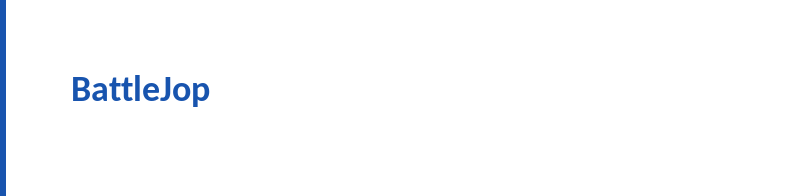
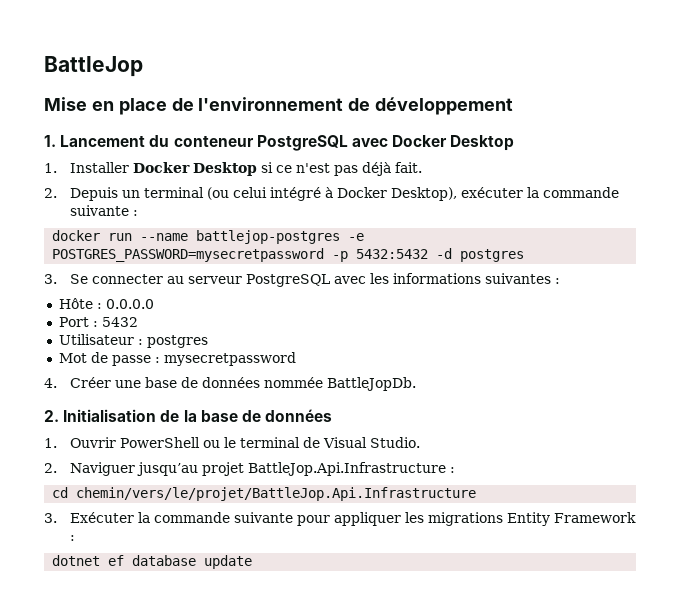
(210, 91) none -> [44,97,514,115] [44,135,515,151] [44,162,423,176] [44,187,620,201] [70,205,139,216] [52,230,365,244] [52,248,525,262] [44,273,561,287] [58,298,154,309] [58,317,138,327] [58,334,208,348] [58,352,296,366] [44,377,417,391] [44,409,333,422] [44,437,421,448] [44,462,456,476] [52,487,477,501] [44,512,637,526] [70,535,76,541] [52,555,253,569] // Mise en place de l'environnement de développement // 1. Lancement du conteneur PostgreSQL avec Docker Desktop // 1. Installer Docker Desktop si ce n'est pas déjà fait. // 2. Depuis un terminal (ou celui intégré à Docker Desktop), exécuter la commande suivante : // docker run --name battlejop-postgres -e POSTGRES_PASSWORD=mysecretpassword -p 5432:5432 -d postgres // 3. Se connecter au serveur PostgreSQL avec les informations suivantes : // Hôte : 0.0.0.0 // Port : 5432 // Utilisateur : postgres // Mot de passe : mysecretpassword // 4. Créer une base de données nommée BattleJopDb. // 2. Initialisation de la base de données // 1. Ouvrir PowerShell ou le terminal de Visual Studio. // 2. Naviguer jusqu’au projet BattleJop.Api.Infrastructure : // cd chemin/vers/le/projet/BattleJop.Api.Infrastructure // 3. Exécuter la commande suivante pour appliquer les migrations Entity Framework : // dotnet ef database update

